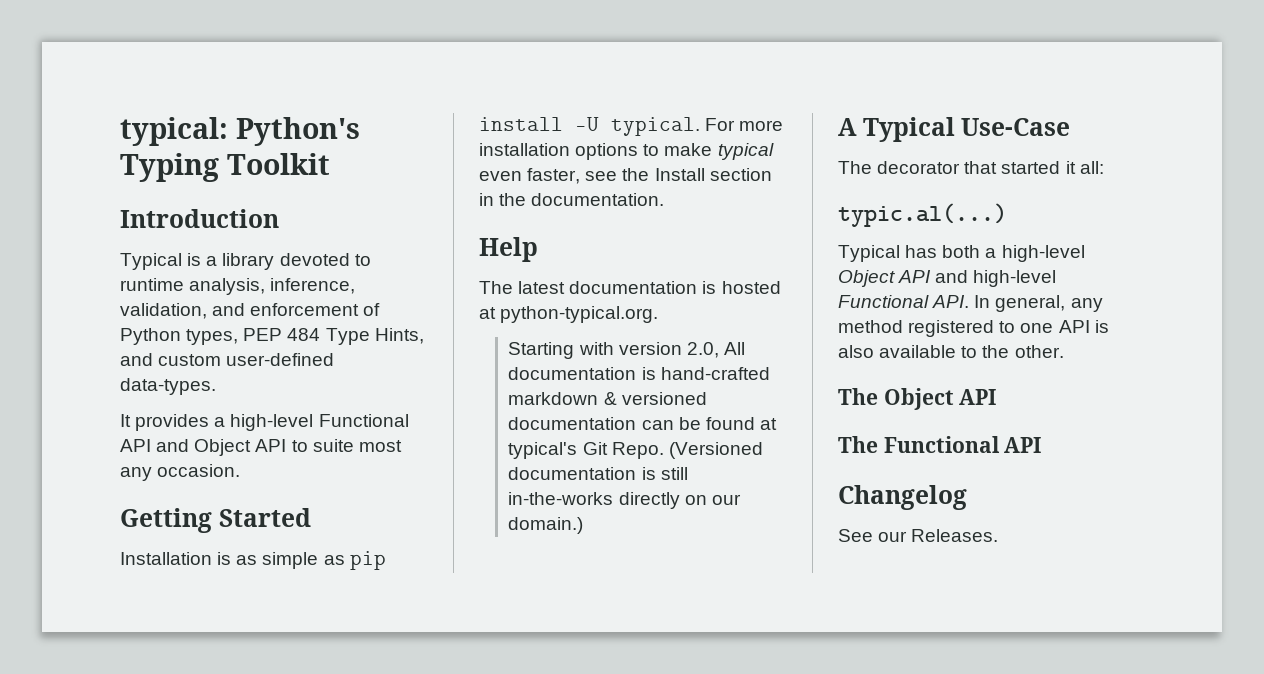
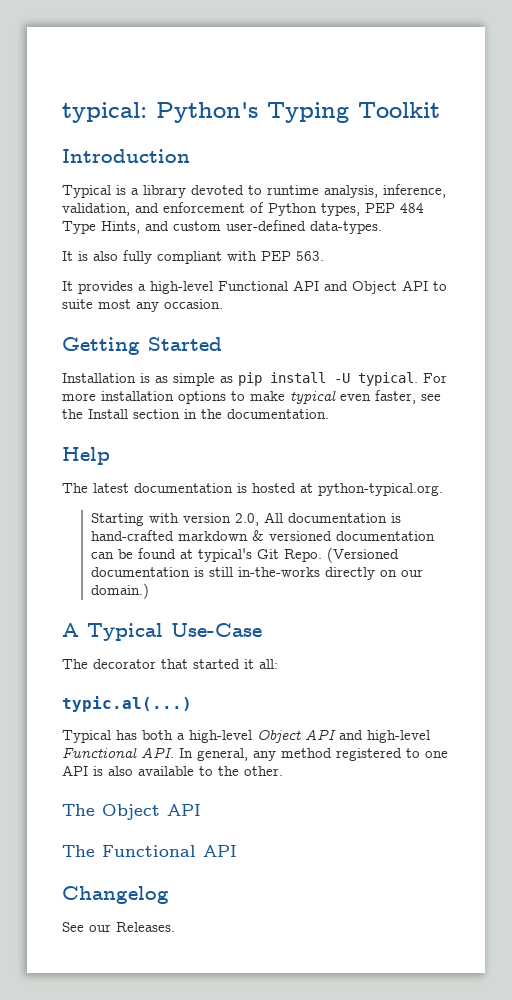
(216, 386) none -> [62,250,324,264] // It is also fully compliant with PEP 563.

